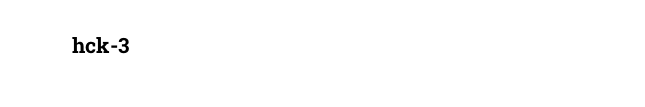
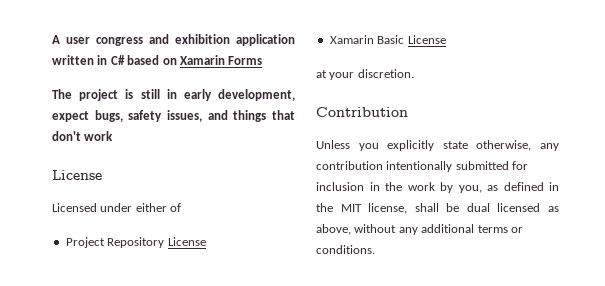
[72,37,129,54] hck-3 -> [52,34,295,46] [52,55,263,65] [52,89,295,101] [52,110,295,122] [52,131,114,141] [52,170,102,180] [52,203,182,212] [65,237,206,248] [329,35,446,44] [316,69,414,80] [316,107,408,117] [316,140,559,151] [316,161,529,172] [316,182,559,193] [316,203,559,214] [316,224,523,235] [316,245,375,254] A user congress and exhibition application written in C# based on Xamarin Forms // The project is still in early development, expect bugs, safety issues, and things that don't work // License // Licensed under either of // Project Repository License // Xamarin Basic License // at your discretion. // Contribution // Unless you explicitly state otherwise, any contribution intentionally submitted for inclusion in the work by you, as defined in the MIT license, shall be dual licensed as above, without any additional terms or conditions.

